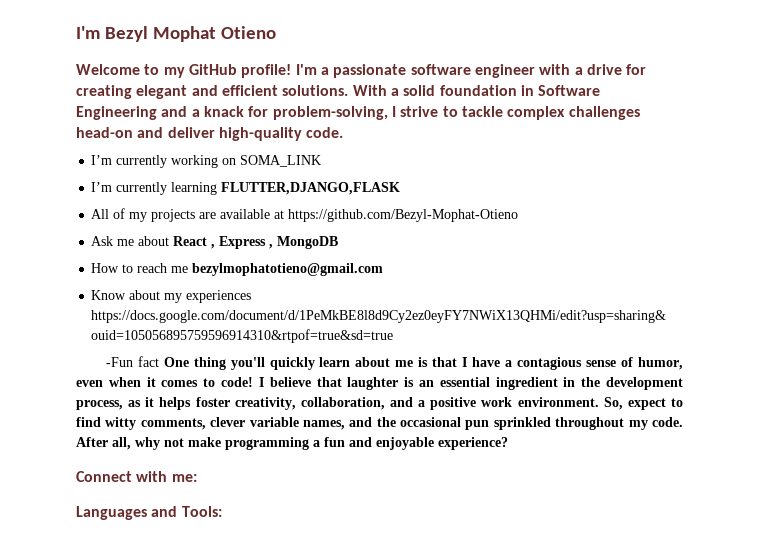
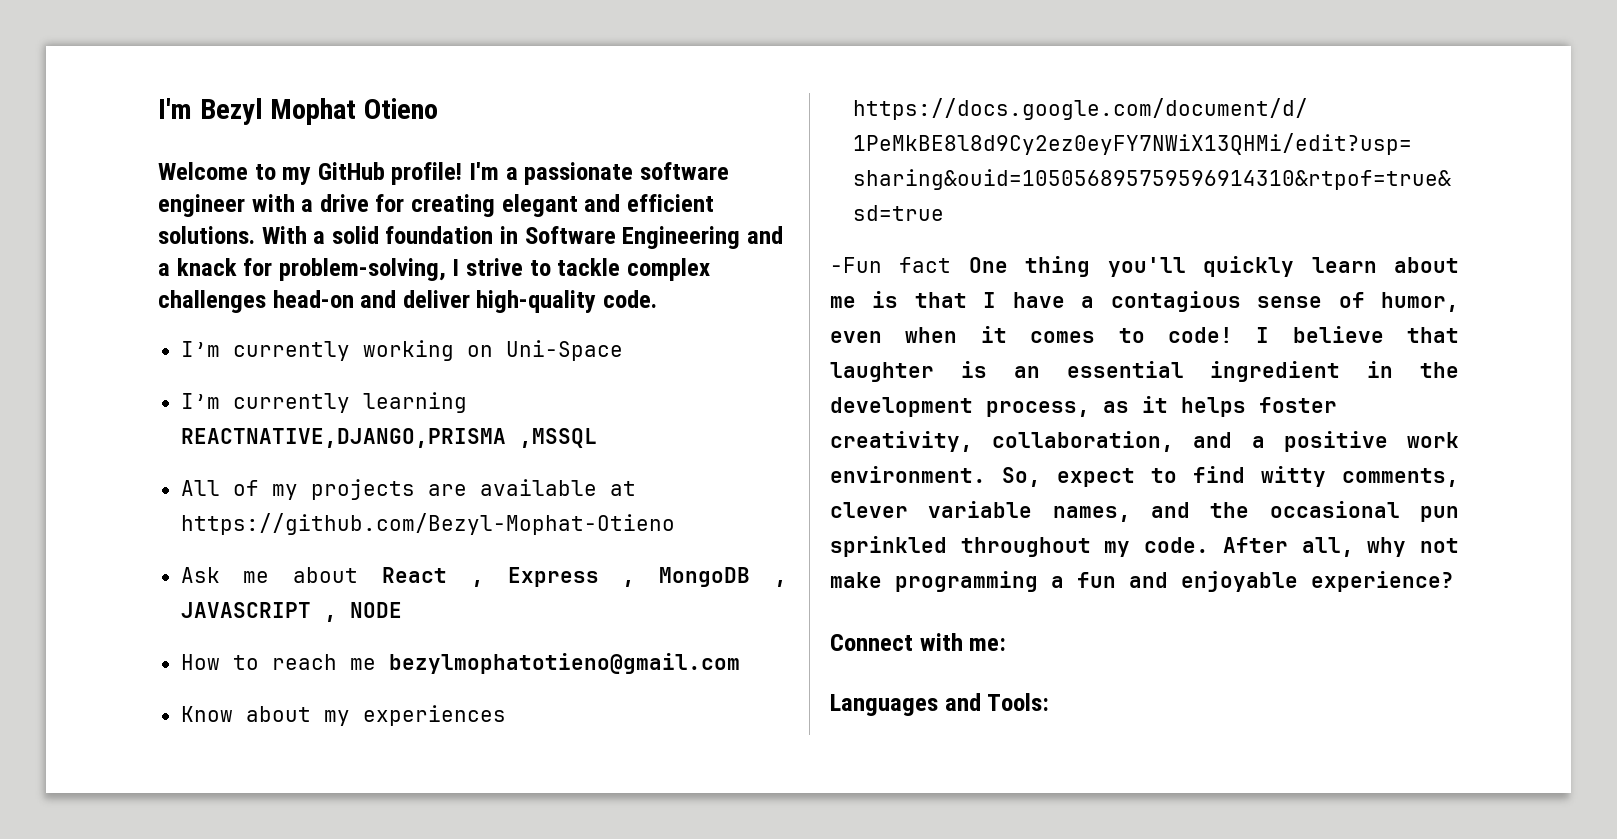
[240,155,322,167] SOMA_LINK -> [505,340,623,361] Uni-Space
[221,182,401,195] FLUTTER,DJANGO,FLASK -> [180,428,597,448] REACTNATIVE,DJANGO,PRISMA ,MSSQL
(339, 242) none -> [773,580,787,587] [180,602,402,622] , JAVASCRIPT , NODE

